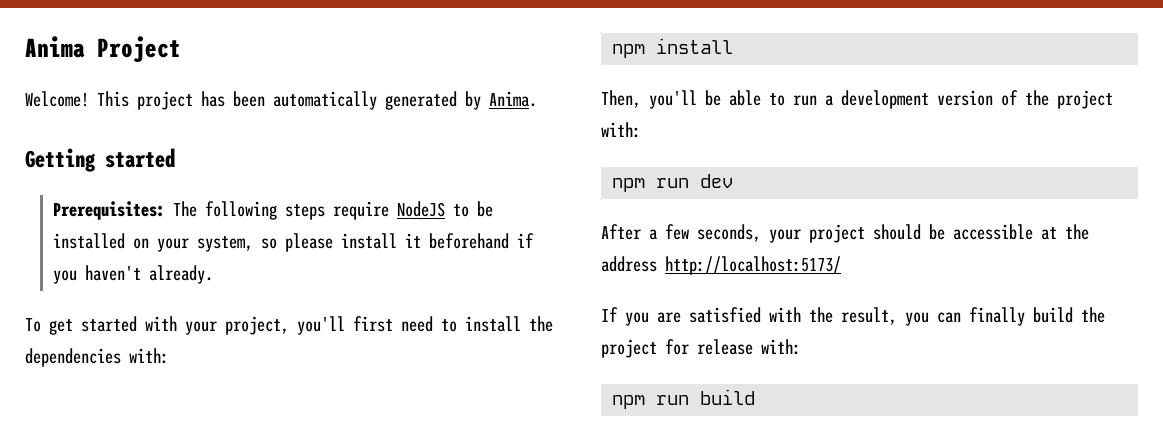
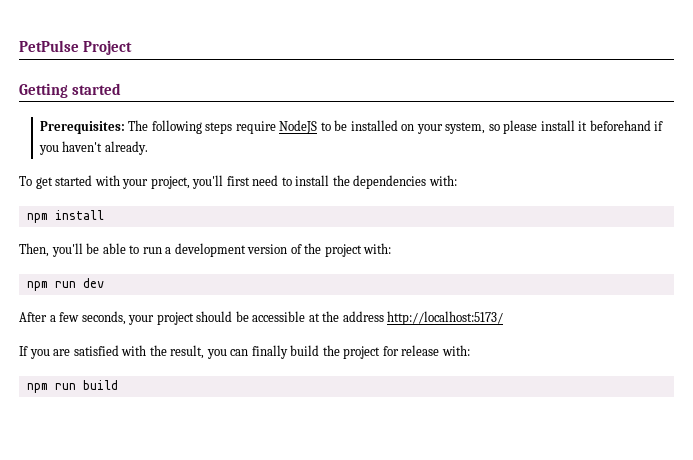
[25,36,85,58] Anima -> [19,40,79,52] PetPulse
[25,91,537,110] // Welcome! This project has been automatically generated by Anima. -> (133, 47) none

